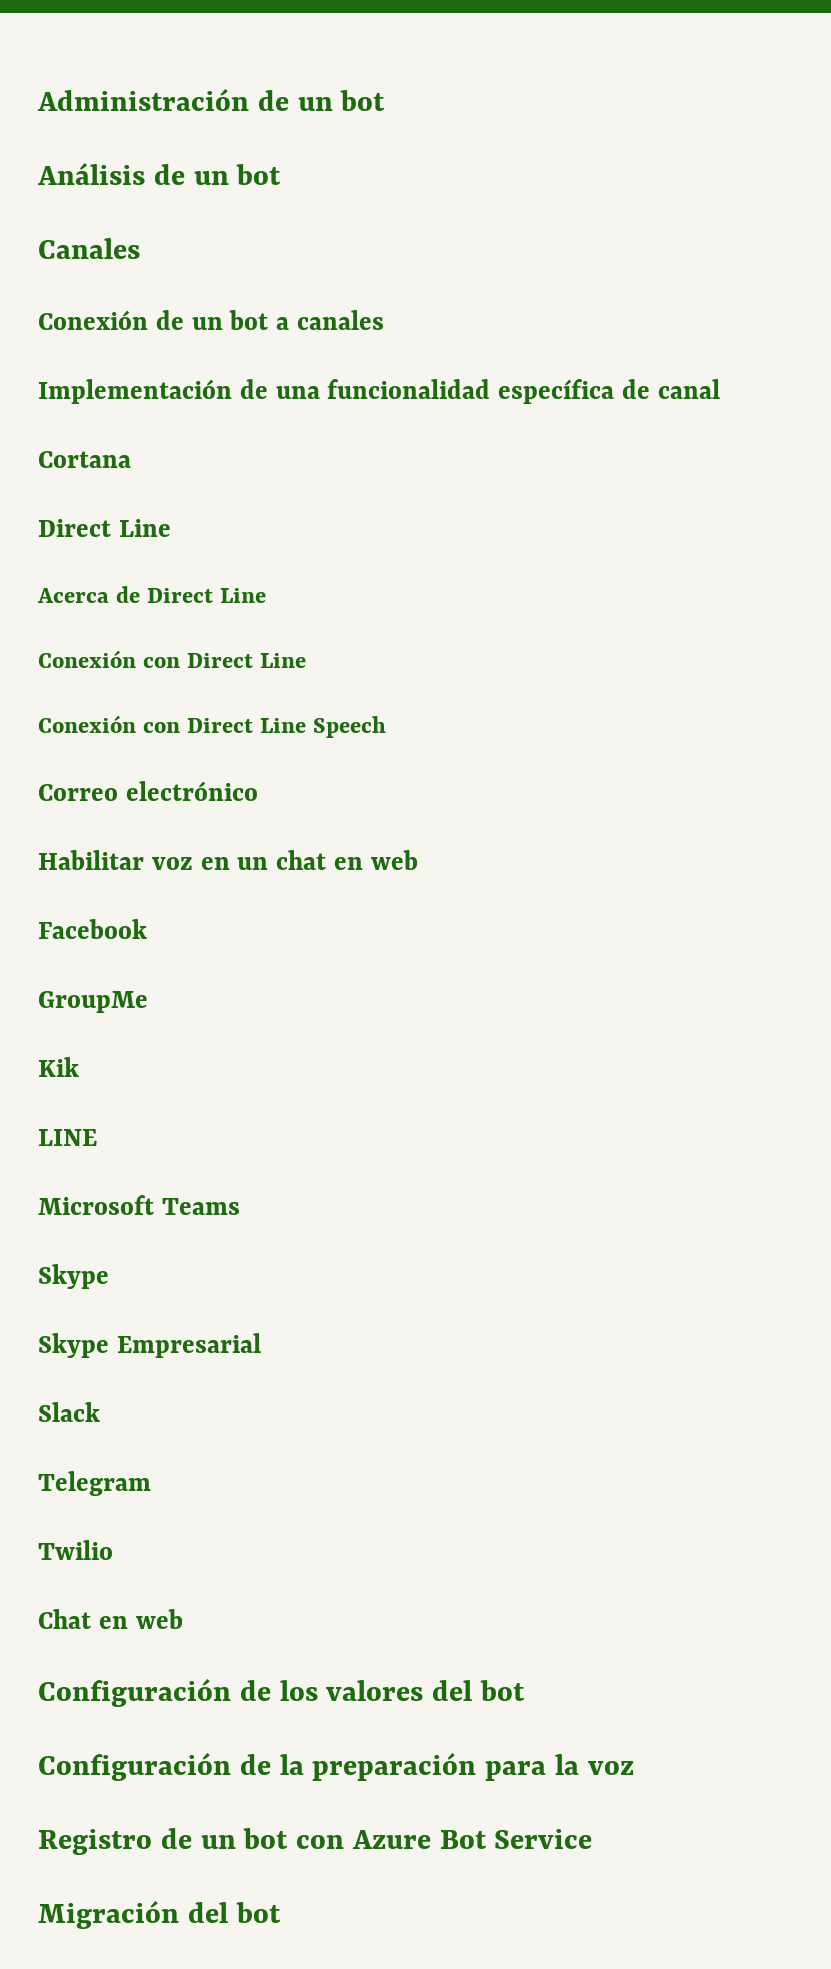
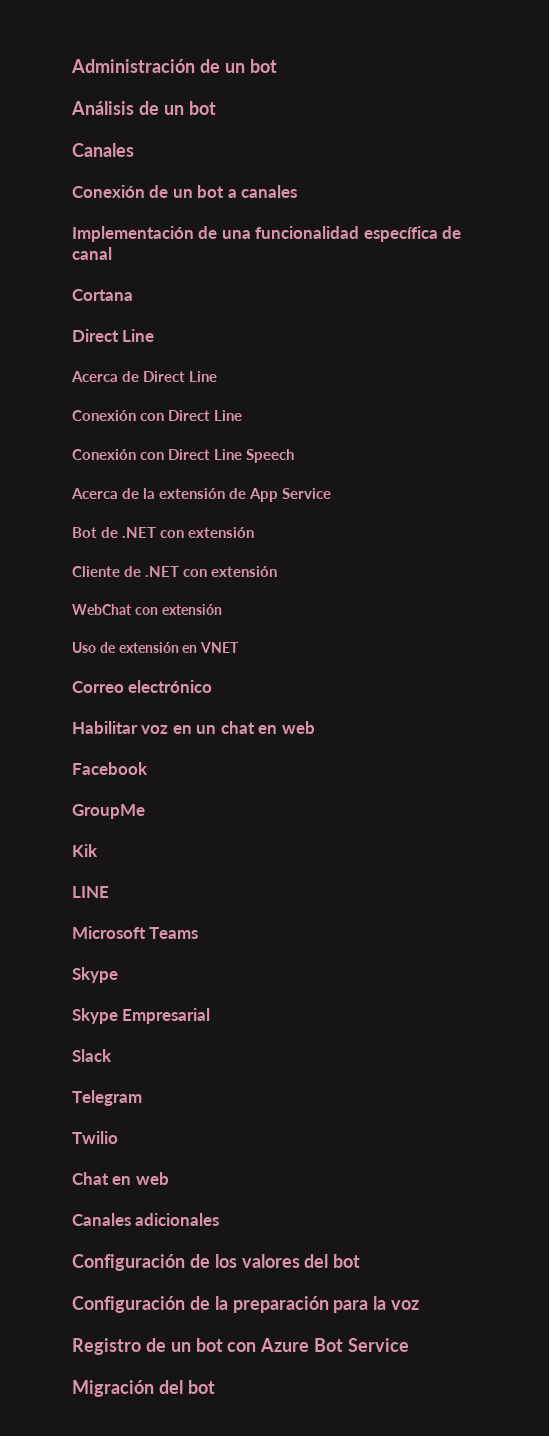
(387, 727) none -> [71,488,332,502] [72,527,255,538] [72,566,278,577] [72,604,222,615] [72,642,240,653] // Acerca de la extensión de App Service // Bot de .NET con extensión // Cliente de .NET con extensión // WebChat con extensión // Uso de extensión en VNET
(183, 1619) none -> [72,1213,220,1226] // Canales adicionales

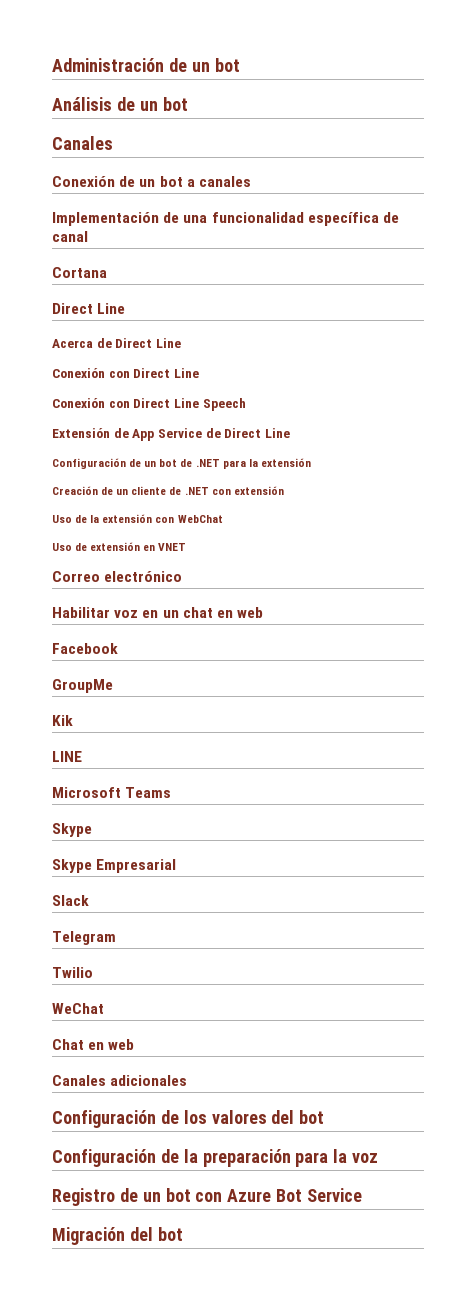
[71,488,226,499] Acerca de la extensión -> [52,428,110,438] Extensión
[72,527,255,538] [72,566,278,577] // Bot de .NET con extensión // Cliente de .NET con extensión // -> [205,428,290,438] [52,458,311,469] [52,486,284,495] [52,514,175,523] de Direct Line // Configuración de un bot de .NET para la extensión // Creación de un cliente de .NET con extensión // Uso de la extensión con
[134,604,222,615] con extensión -> (223, 519) none
(118, 1137) none -> [52,1003,104,1014] // WeChat

